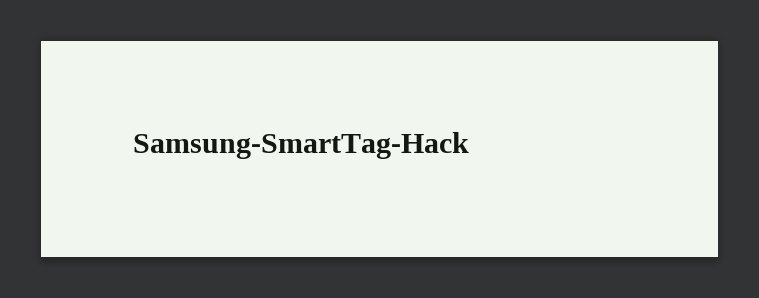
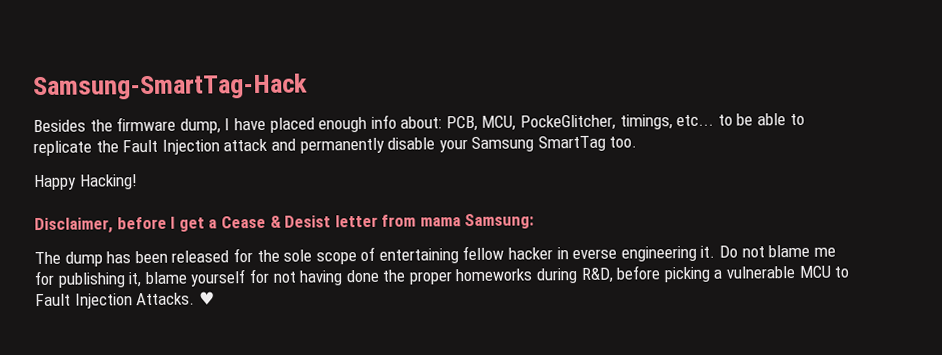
(469, 145) none -> [33,113,805,134] [33,135,638,157] [33,174,138,191] [34,213,535,235] [34,244,836,267] [34,265,850,288] [35,291,215,309] // Besides the firmware dump, I have placed enough info about: PCB, MCU, PockeGlitcher, timings, etc... to be able to replicate the Fault Injection attack and permanently disable your Samsung SmartTag too. // Happy Hacking! // Disclaimer, before I get a Cease & Desist letter from mama Samsung: // The dump has been released for the sole scope of entertaining fellow hacker in everse engineering it. Do not blame me for publishing it, blame yourself for not having done the proper homeworks during R&D, before picking a vulnerable MCU to Fault Injection Attacks. ♥

